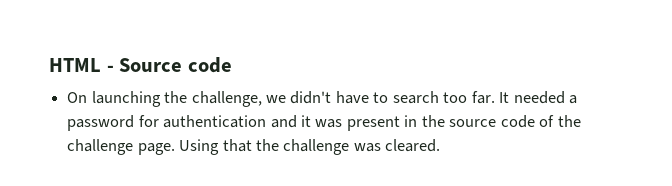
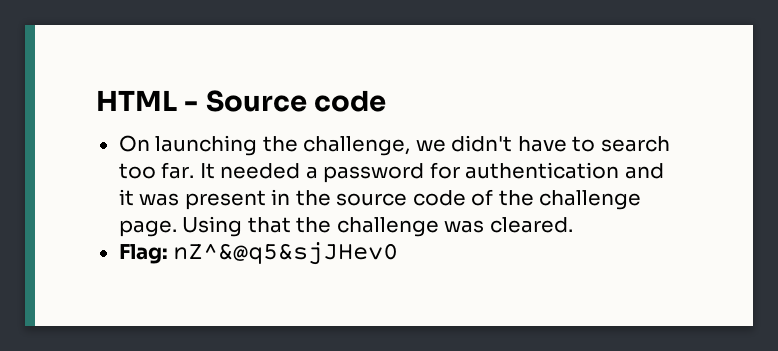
(441, 145) none -> [118,242,399,265] // Flag: nZ^&@q5&sjJHev0

